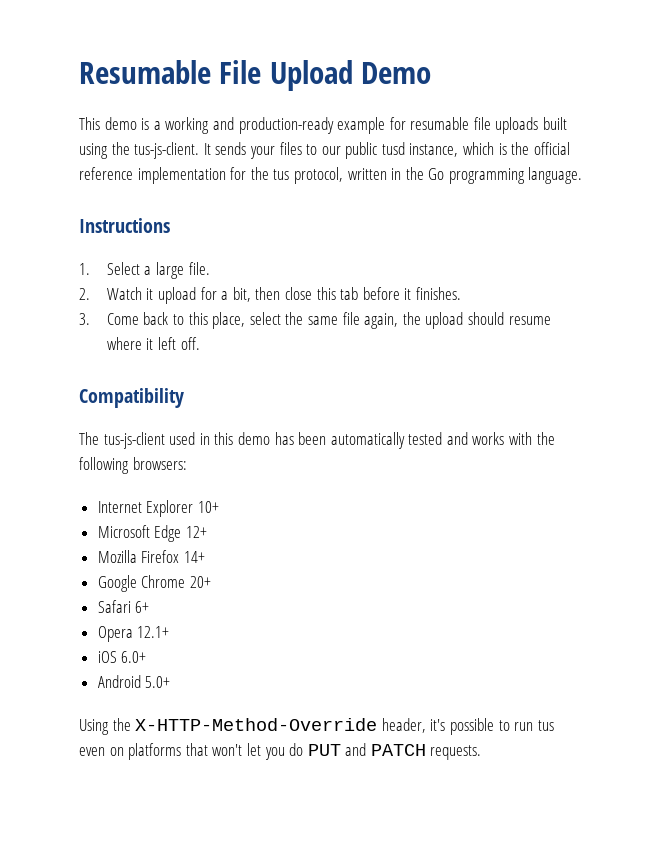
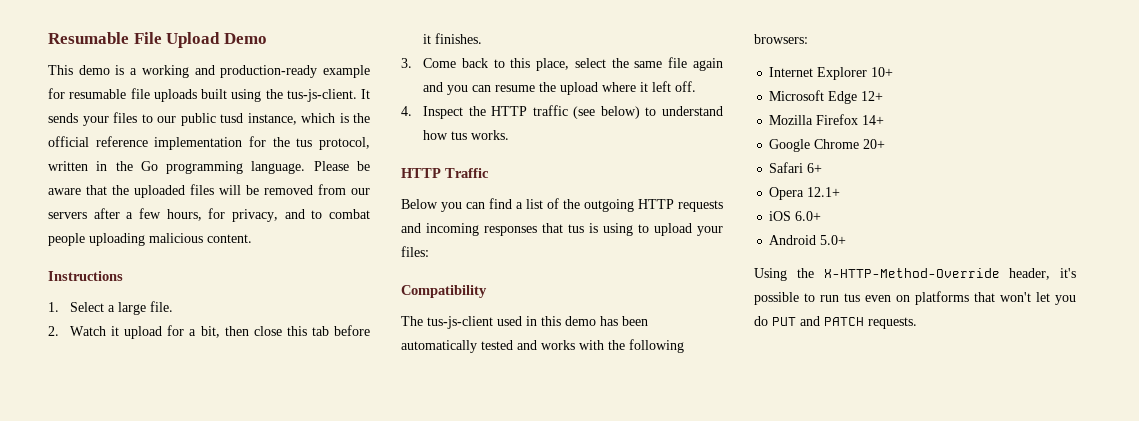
(583, 175) none -> [313,161,370,171] [48,184,370,198] [48,208,370,222] [48,233,252,246] Please be aware that the uploaded files will be removed from our servers after a few hours, for privacy, and to combat people uploading malicious content.
[364,312,551,329] [106,337,200,350] again, the upload should resume where it left off. -> [693,58,723,71] [423,81,697,95] [401,105,723,119] [423,130,510,140] [401,168,489,178] [401,198,723,212] [401,223,723,236] [401,246,429,257] again and you can resume the upload where it left off. // 4. Inspect the HTTP traffic (see below) to understand how tus works. // HTTP Traffic // Below you can find a list of the outgoing HTTP requests and incoming responses that tus is using to upload your files:

